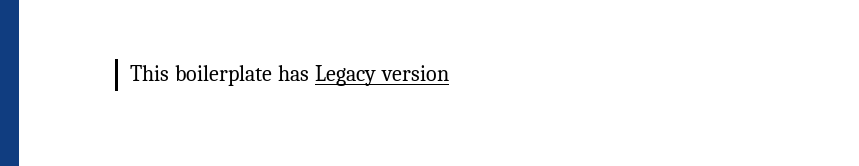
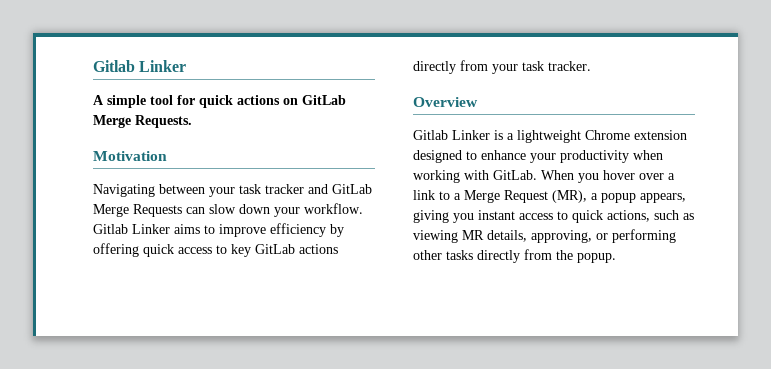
[129,65,449,86] This boilerplate has Legacy version -> [93,60,187,72] [93,95,346,108] [93,115,192,128] [93,151,167,161] [93,184,372,197] [93,203,363,217] [93,223,344,237] [93,243,338,257] [413,60,591,74] [413,97,478,107] [413,130,687,143] [413,150,663,163] [413,170,675,183] [413,190,686,203] [413,210,694,223] [413,229,676,243] [413,249,616,263] Gitlab Linker // A simple tool for quick actions on GitLab Merge Requests. // Motivation // Navigating between your task tracker and GitLab Merge Requests can slow down your workflow. Gitlab Linker aims to improve efficiency by offering quick access to key GitLab actions directly from your task tracker. // Overview // Gitlab Linker is a lightweight Chrome extension designed to enhance your productivity when working with GitLab. When you hover over a link to a Merge Request (MR), a popup appears, giving you instant access to quick actions, such as viewing MR details, approving, or performing other tasks directly from the popup.

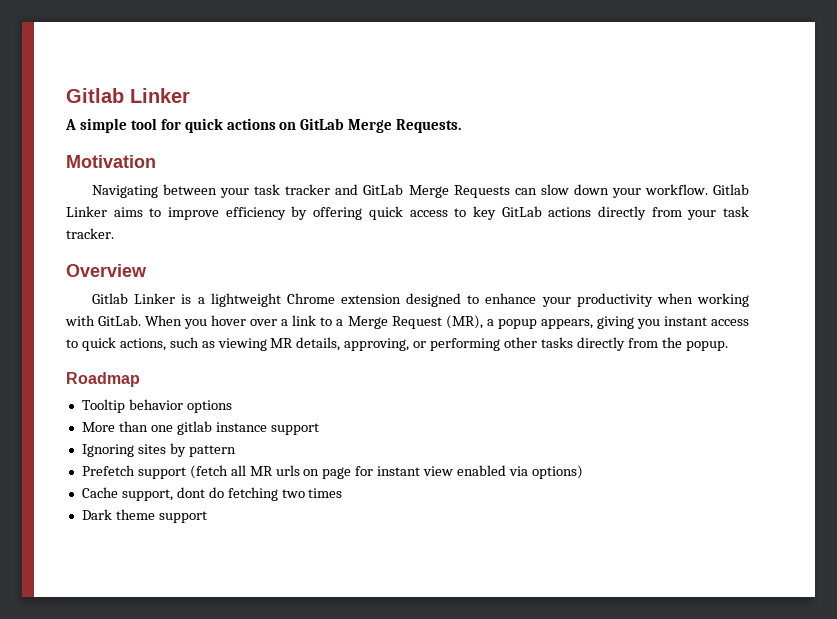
(616, 258) none -> [66,372,140,387] [81,399,232,413] [81,421,319,435] [81,443,236,457] [81,465,583,479] [81,487,343,501] [81,509,207,523] // Roadmap // Tooltip behavior options // More than one gitlab instance support // Ignoring sites by pattern // Prefetch support (fetch all MR urls on page for instant view enabled via options) // Cache support, dont do fetching two times // Dark theme support

